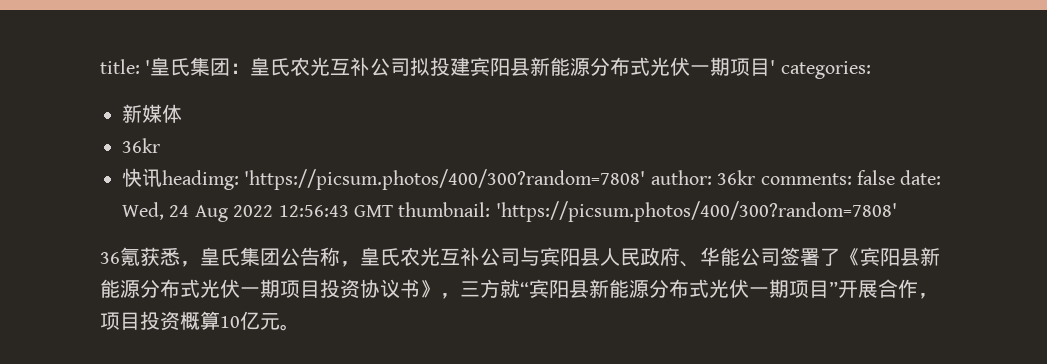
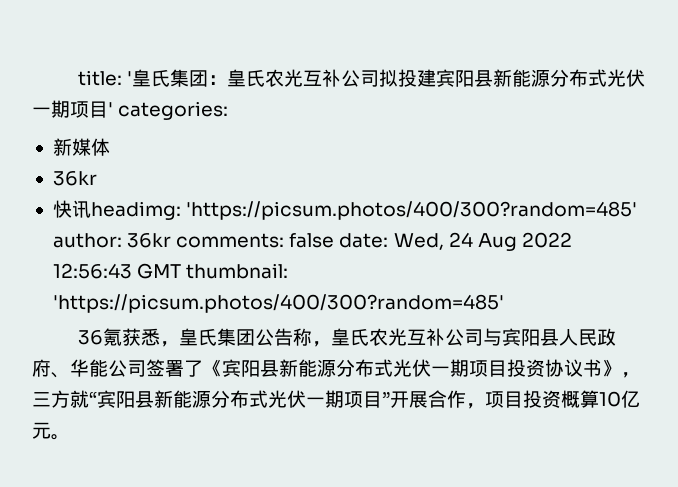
[244,169,646,190] 'https://picsum.photos/400/300?random=7808' -> [186,201,638,220] 'https://picsum.photos/400/300?random=485'
[495,201,897,222] 'https://picsum.photos/400/300?random=7808' -> [52,294,504,313] 'https://picsum.photos/400/300?random=485'

